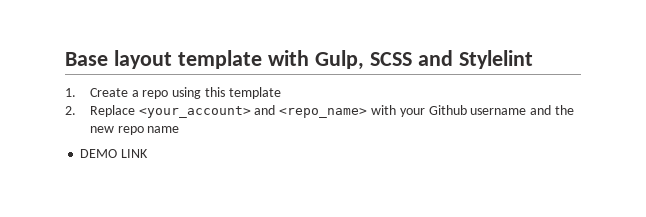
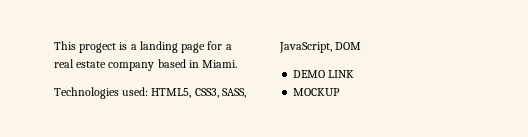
[65,50,533,70] [65,87,281,99] [65,105,574,118] [89,126,180,135] Base layout template with Gulp, SCSS and Stylelint // 1. Create a repo using this template // 2. Replace <your_account> and <repo_name> with your Github username and the new repo name -> [54,41,232,53] [54,59,238,71] [54,87,246,99] [279,42,362,53] This progect is a landing page for a real estate company based in Miami. // Technologies used: HTML5, CSS3, SASS, JavaScript, DOM
(149, 153) none -> [293,88,341,96] // MOCKUP

